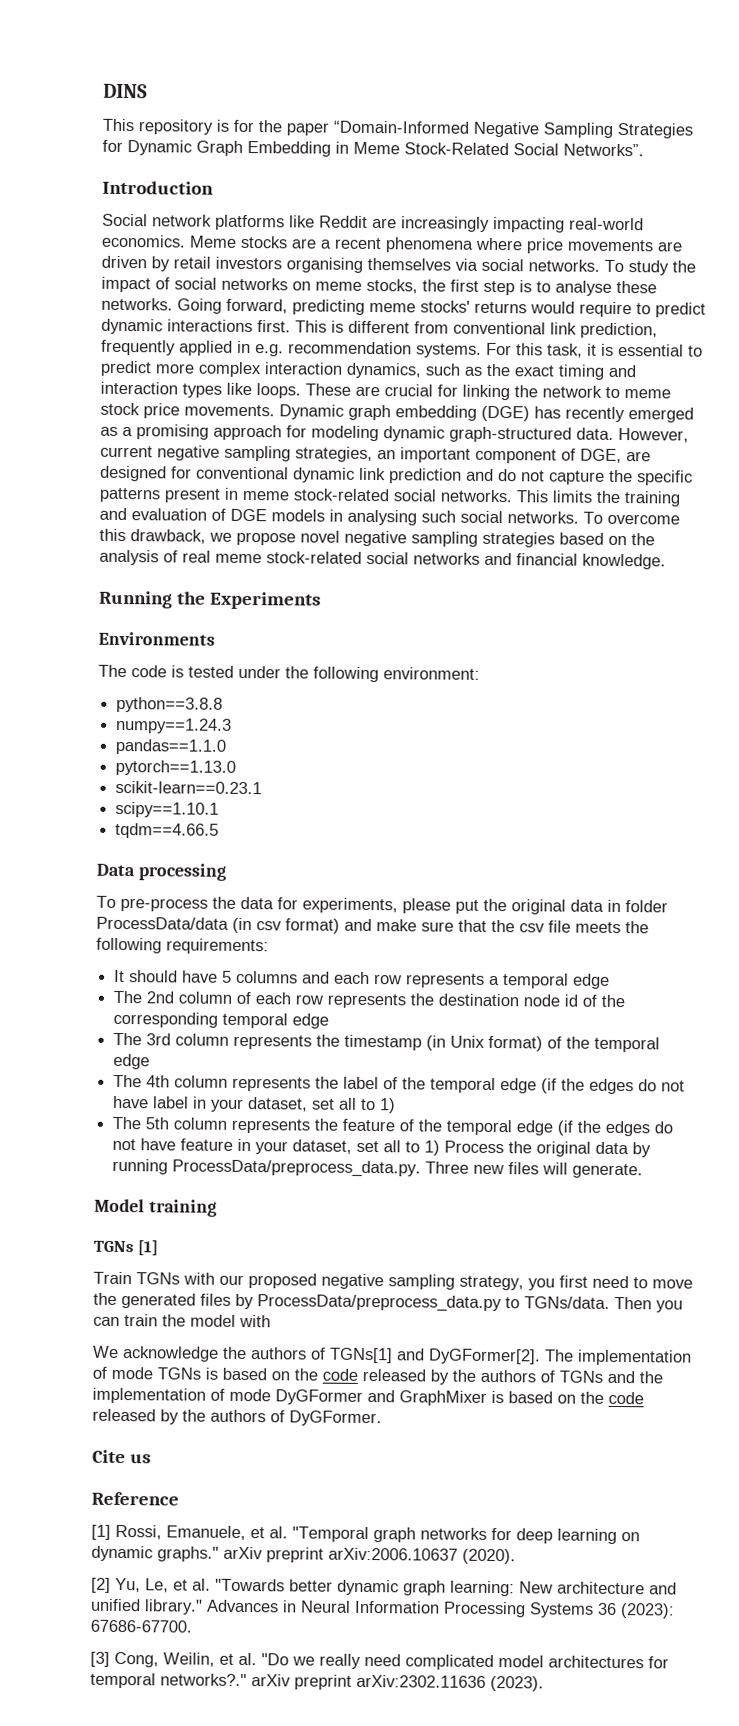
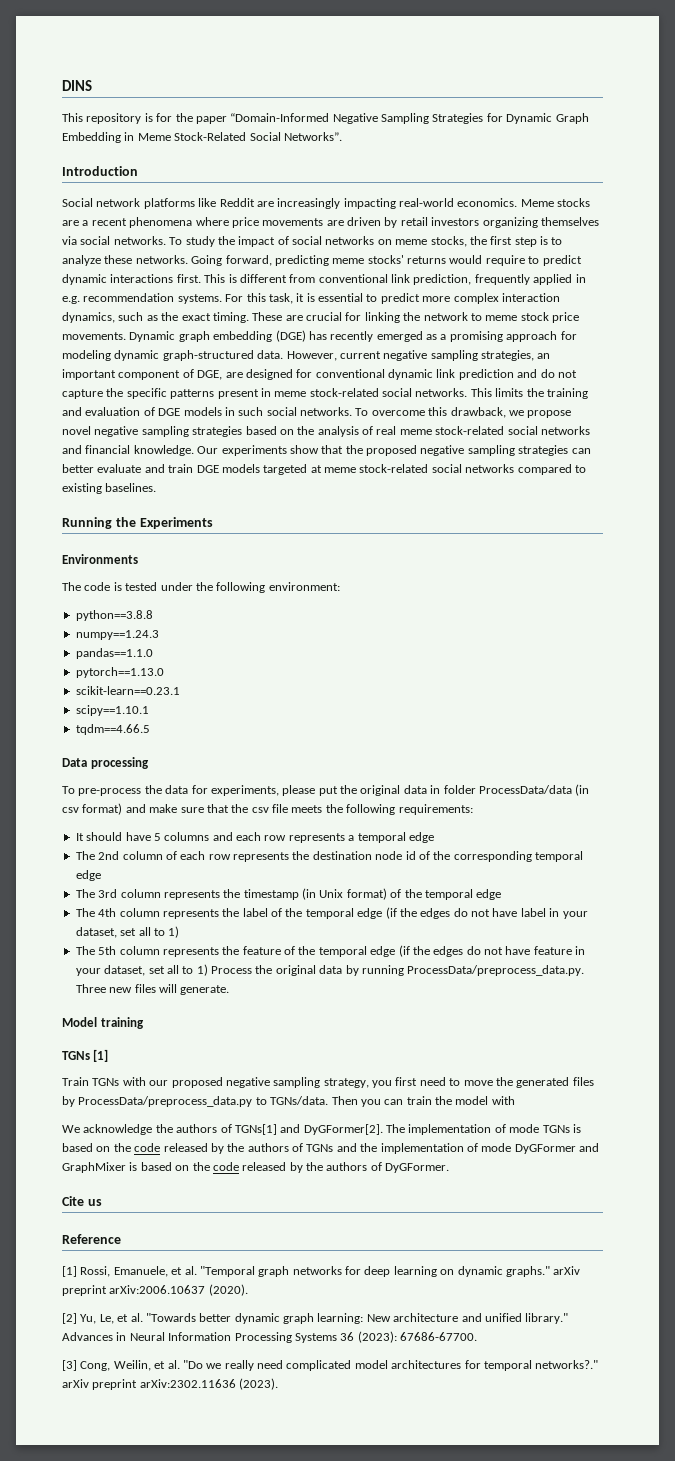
[286,257,363,273] organising -> [482,217,538,228] organizing
[555,280,612,296] analyse -> [62,255,101,266] analyze
[558,364,637,380] [100,381,301,399] timing and interaction types like loops. -> [212,312,249,323] timing.
[347,509,417,526] analysing -> (235, 411) none
(666, 561) none -> [197,445,591,456] [62,464,586,475] [62,483,157,494] Our experiments show that the proposed negative sampling strategies can better evaluate and train DGE models targeted at meme stock-related social networks compared to existing baselines.

